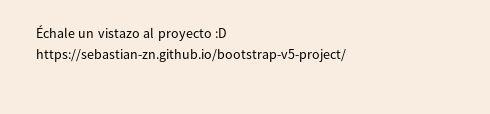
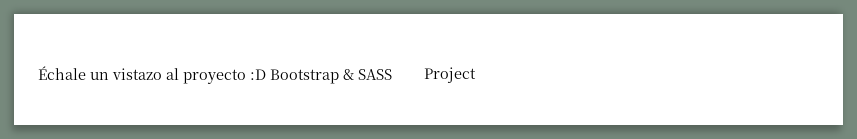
[36,49,346,62] https://sebastian-zn.github.io/bootstrap-v5-project/ -> [270,67,476,84] Bootstrap & SASS Project

